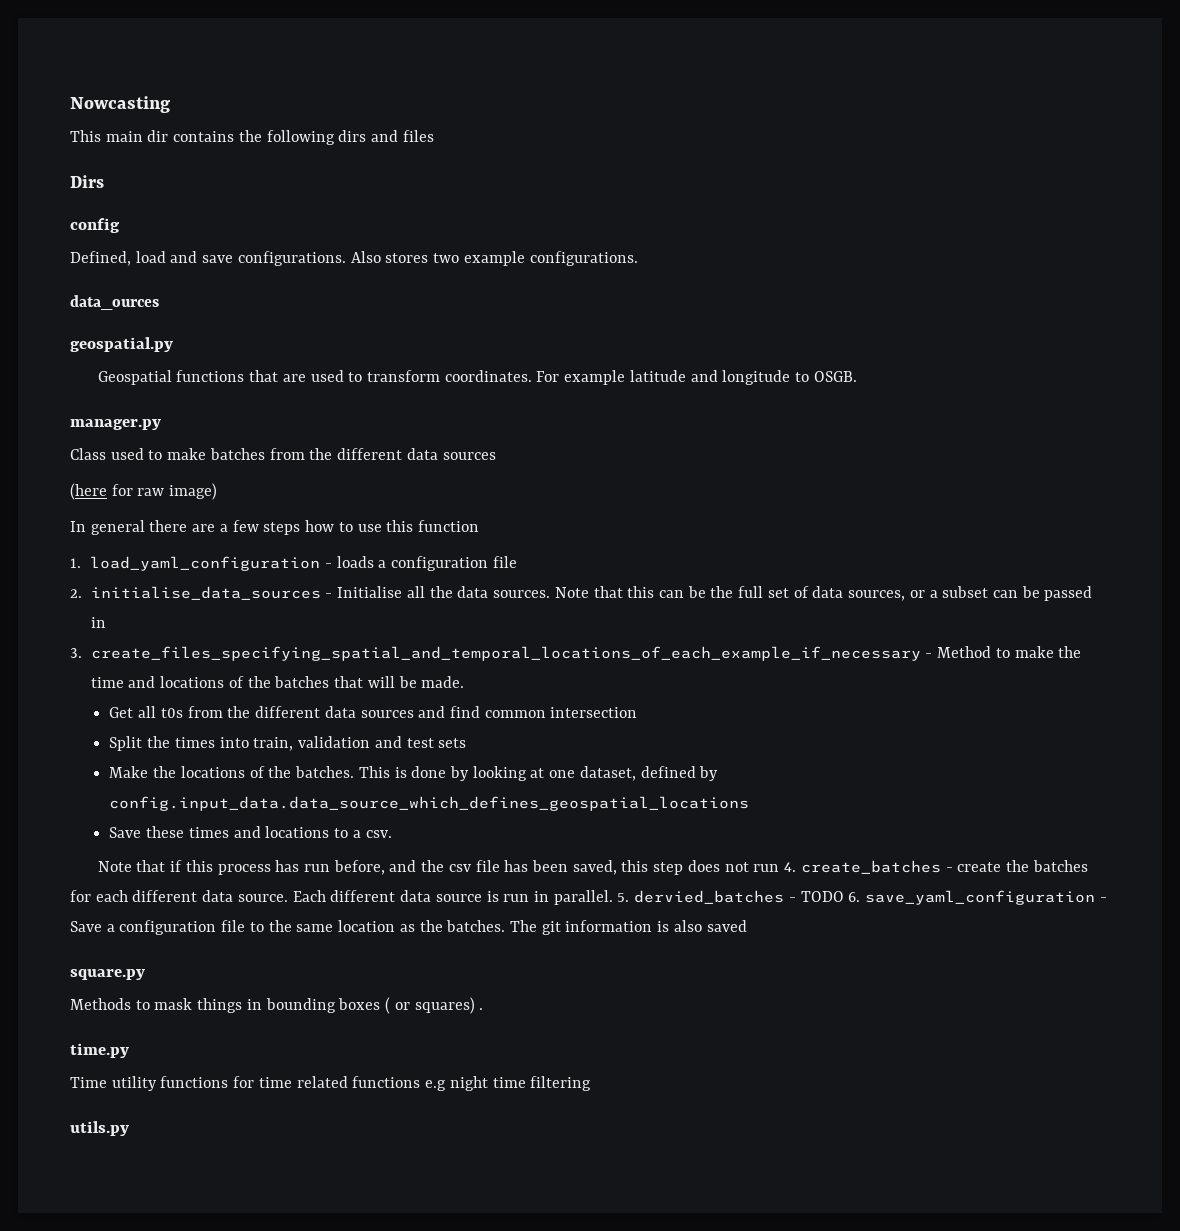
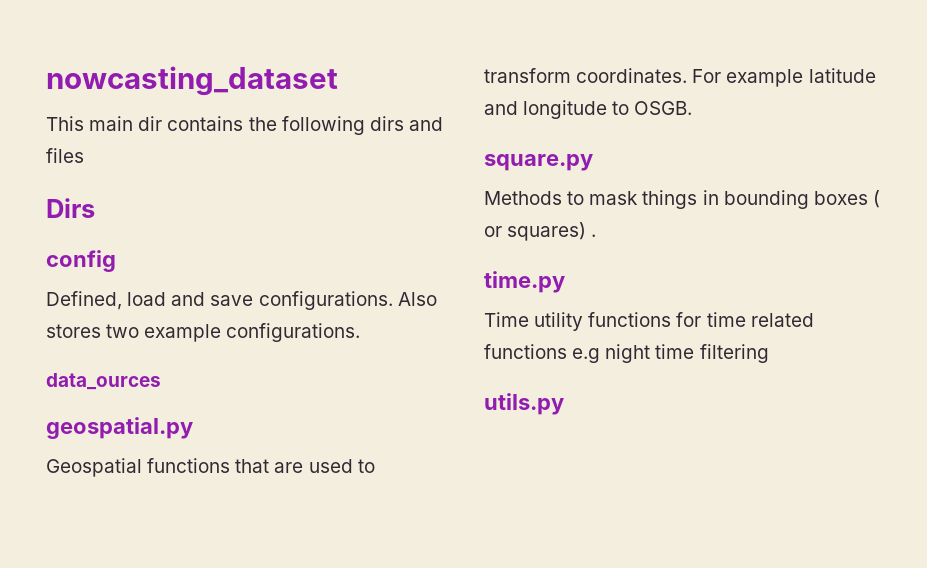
[70,96,170,113] Nowcasting -> [46,66,338,96] nowcasting_dataset
[70,419,161,430] [70,448,496,460] [70,483,218,500] [70,520,479,535] [70,556,517,571] [70,586,1093,601] [90,617,106,628] [70,646,1082,661] [90,676,465,688] [109,706,638,718] [109,736,467,751] [109,766,719,781] [109,796,750,811] [109,826,392,838] [97,860,1088,875] [70,890,1107,905] [70,920,747,935] // manager.py // Class used to make batches from the different data sources // (here for raw image) // In general there are a few steps how to use this function // 1. load_yaml_configuration - loads a configuration file // 2. initialise_data_sources - Initialise all the data sources. Note that this can be the full set of data sources, or a subset can be passed in // 3. create_files_specifying_spatial_and_temporal_locations_of_each_example_if_necessary - Method to make the time and locations of the batches that will be made. // Get all t0s from the different data sources and find common intersection // Split the times into train, validation and test sets // Make the locations of the batches. This is done by looking at one dataset, defined by config.input_data.data_source_which_defines_geospatial_locations // Save these times and locations to a csv. // Note that if this process has run before, and the csv file has been saved, this step does not run 4. create_batches - create the batches for each different data source. Each different data source is run in parallel. 5. dervied_batches - TODO 6. save_yaml_configuration - Save a configuration file to the same location as the batches. The git information is also saved -> (693, 108) none

